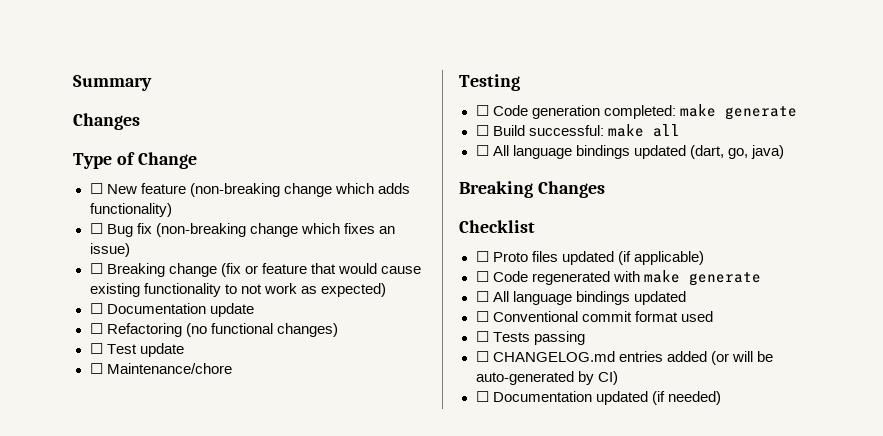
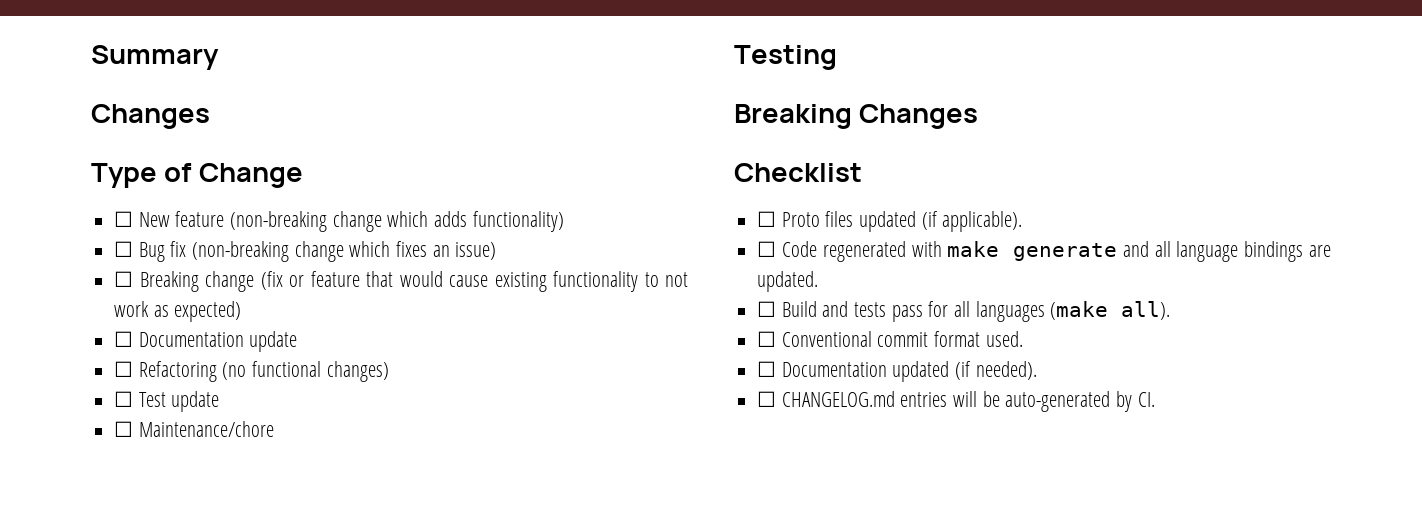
[475,104,797,120] [475,124,680,137] [475,145,784,159] // ☐ Code generation completed: make generate // ☐ Build successful: make all // ☐ All language bindings updated (dart, go, java) -> (837, 57) none
[633,251,704,265] applicable) -> [942,211,1023,232] applicable).
[475,291,686,305] [475,311,713,322] [475,331,585,345] [475,351,773,365] [475,371,618,385] [475,391,721,405] // ☐ All language bindings updated // ☐ Conventional commit format used // ☐ Tests passing // ☐ CHANGELOG.md entries added (or will be auto-generated by CI) // ☐ Documentation updated (if needed) -> [1122,241,1331,262] [757,271,819,292] [757,301,1171,322] [757,331,1023,347] [757,361,1037,382] [757,391,1155,412] and all language bindings are updated. // ☐ Build and tests pass for all languages (make all). // ☐ Conventional commit format used. // ☐ Documentation updated (if needed). // ☐ CHANGELOG.md entries will be auto-generated by CI.

